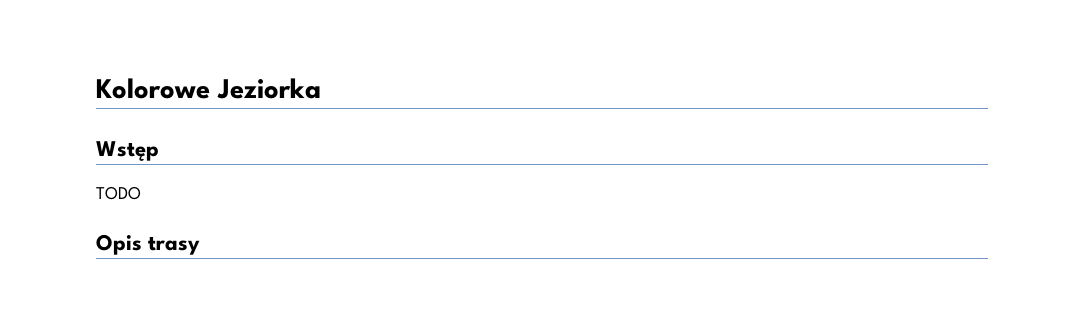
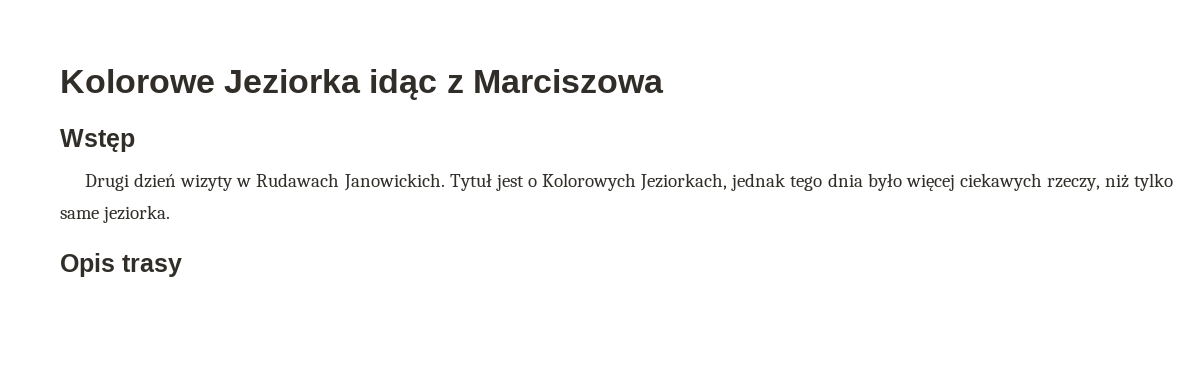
[96,141,159,161] [96,186,141,200] // Wstęp // TODO -> [369,69,664,100] [60,129,135,152] [84,173,1174,191] [60,205,171,223] idąc z Marciszowa // Wstęp // Drugi dzień wizyty w Rudawach Janowickich. Tytuł jest o Kolorowych Jeziorkach, jednak tego dnia było więcej ciekawych rzeczy, niż tylko same jeziorka.

